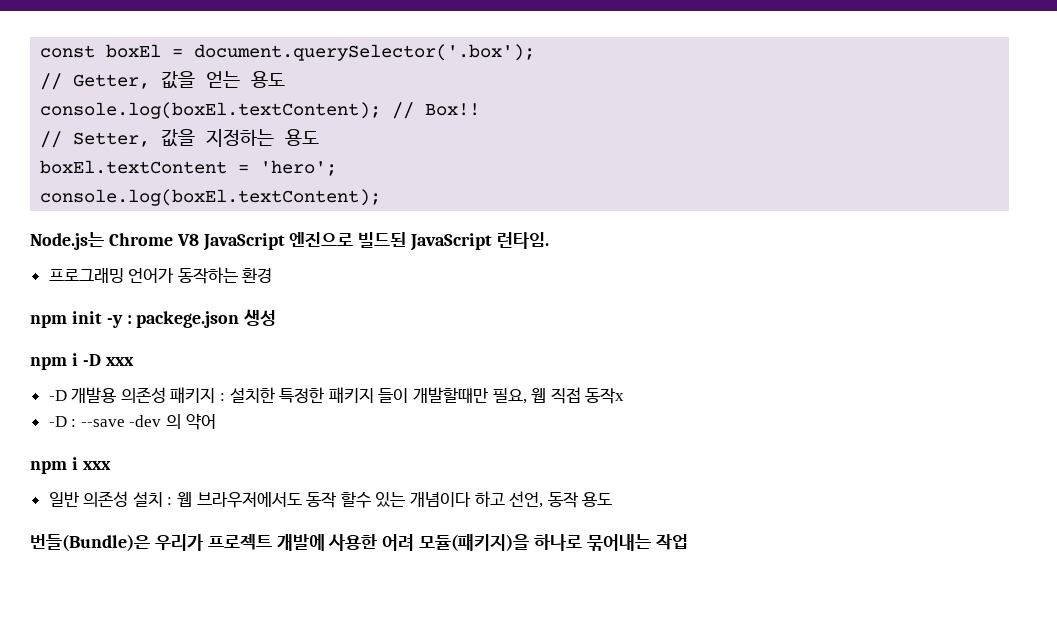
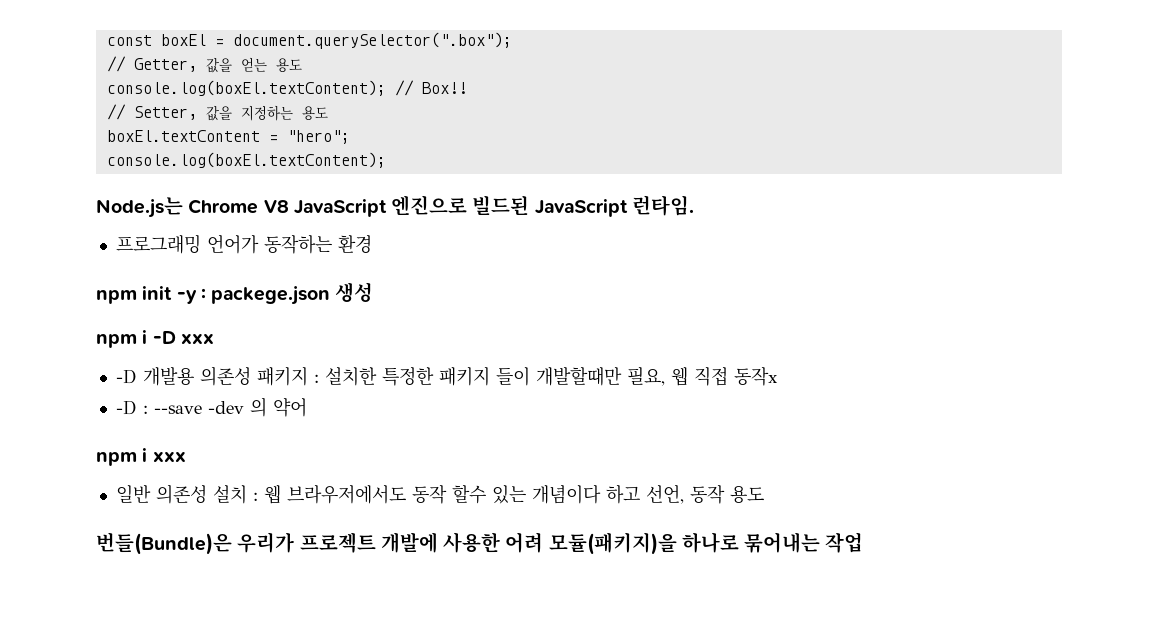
[194,44,536,61] document.querySelector('.box'); -> [232,32,512,49] document.querySelector(".box");
[260,160,338,176] 'hero'; -> [286,130,350,144] "hero";

